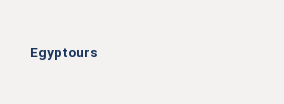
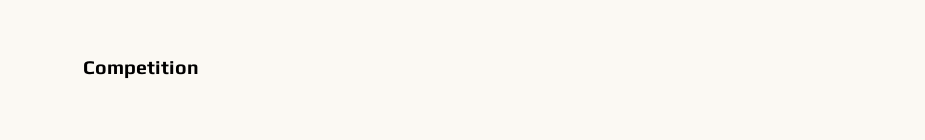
[30,48,97,60] Egyptours -> [83,61,199,79] Competition

